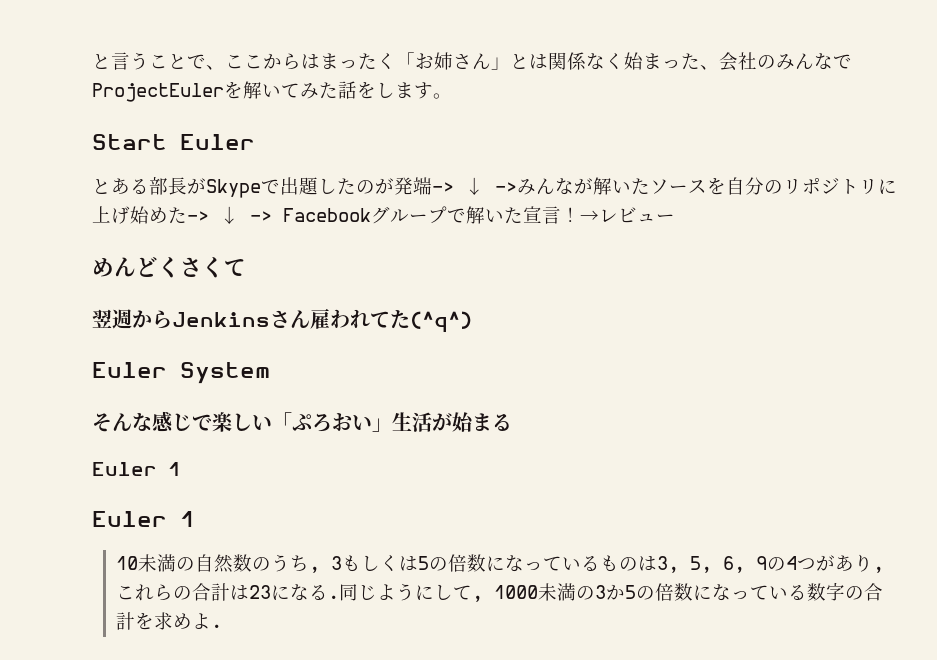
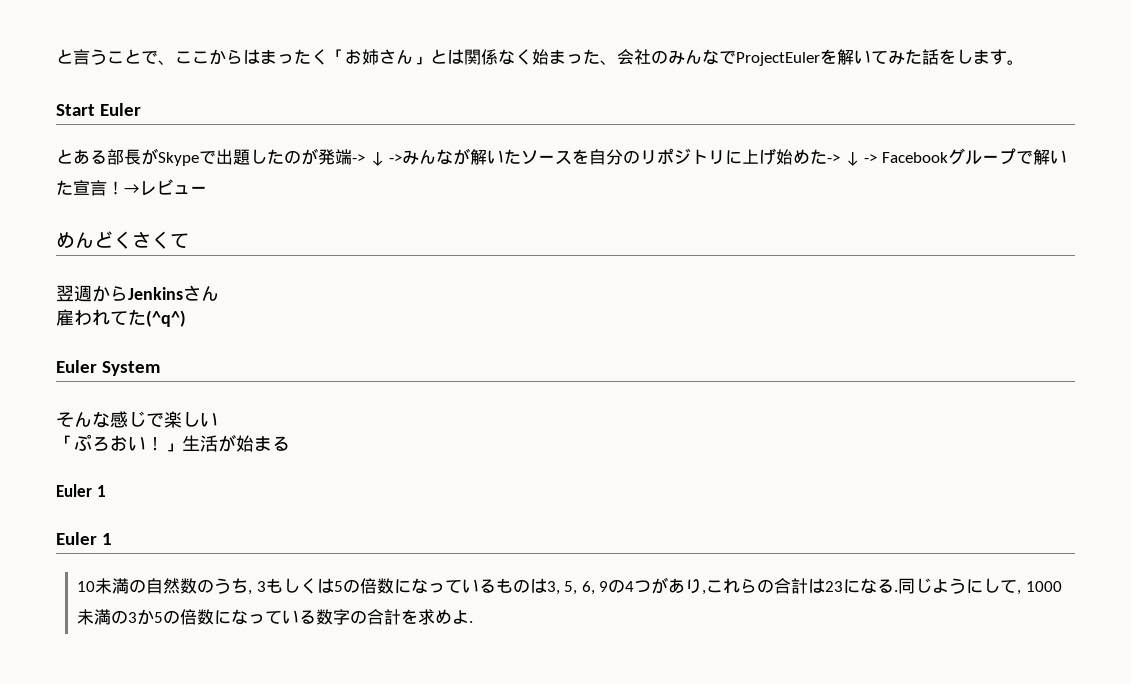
(310, 319) none -> (219, 293) //
(272, 422) none -> (218, 419) //
(372, 422) none -> [146,437,164,451] ！

